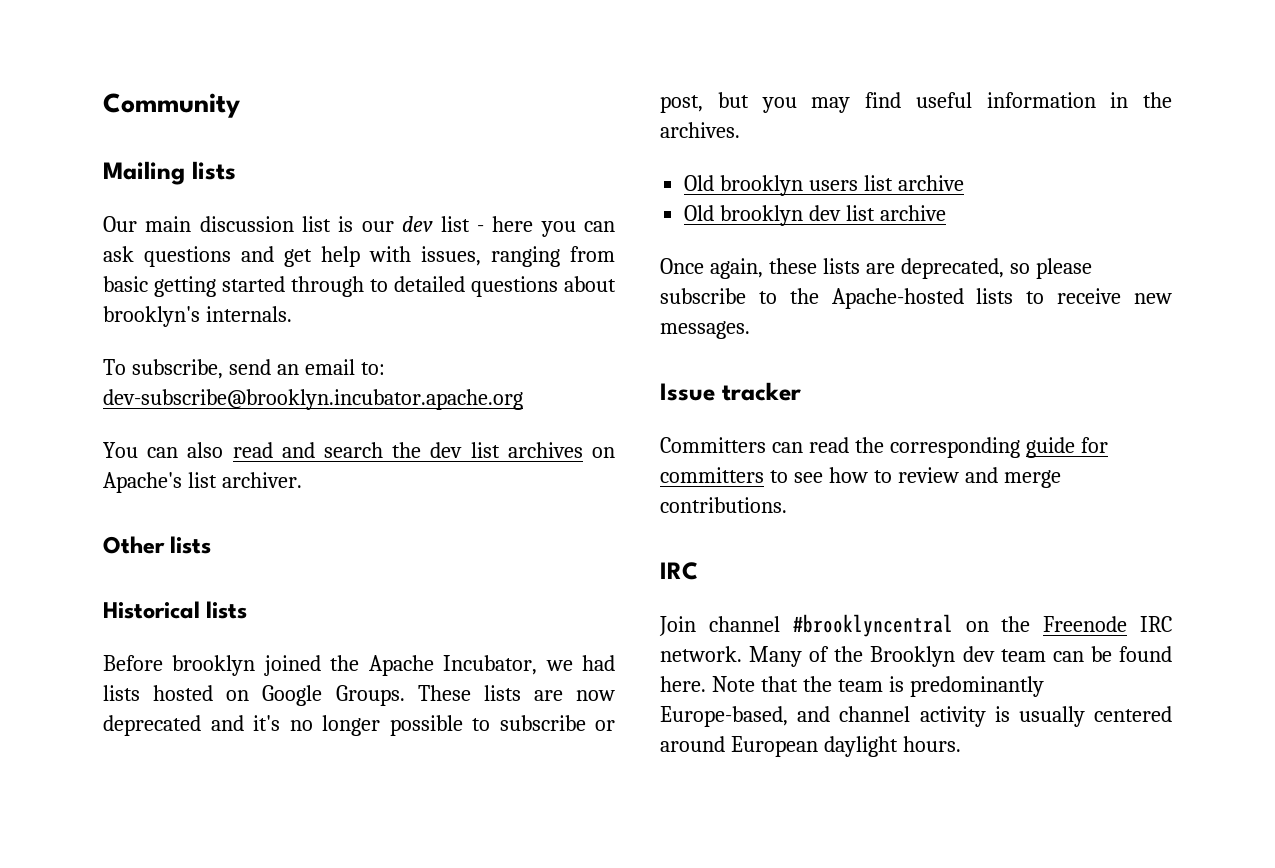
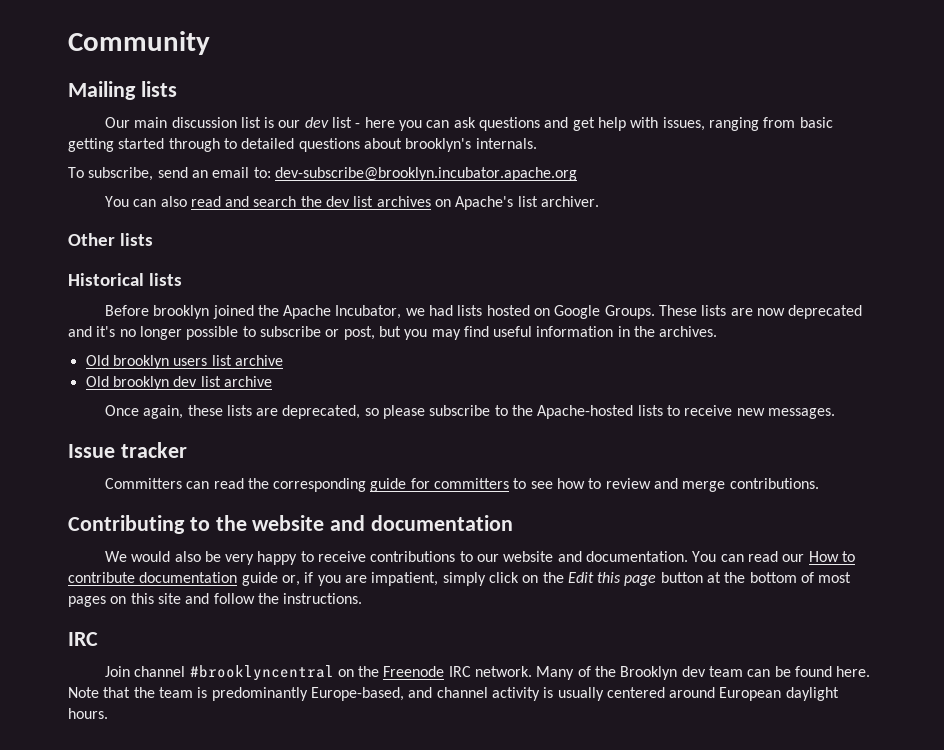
(787, 505) none -> [68,515,514,534] [104,551,855,565] [68,572,852,586] [68,593,363,607] // Contributing to the website and documentation // We would also be very happy to receive contributions to our website and documentation. You can read our How to contribute documentation guide or, if you are impatient, simply click on the Edit this page button at the bottom of most pages on this site and follow the instructions.

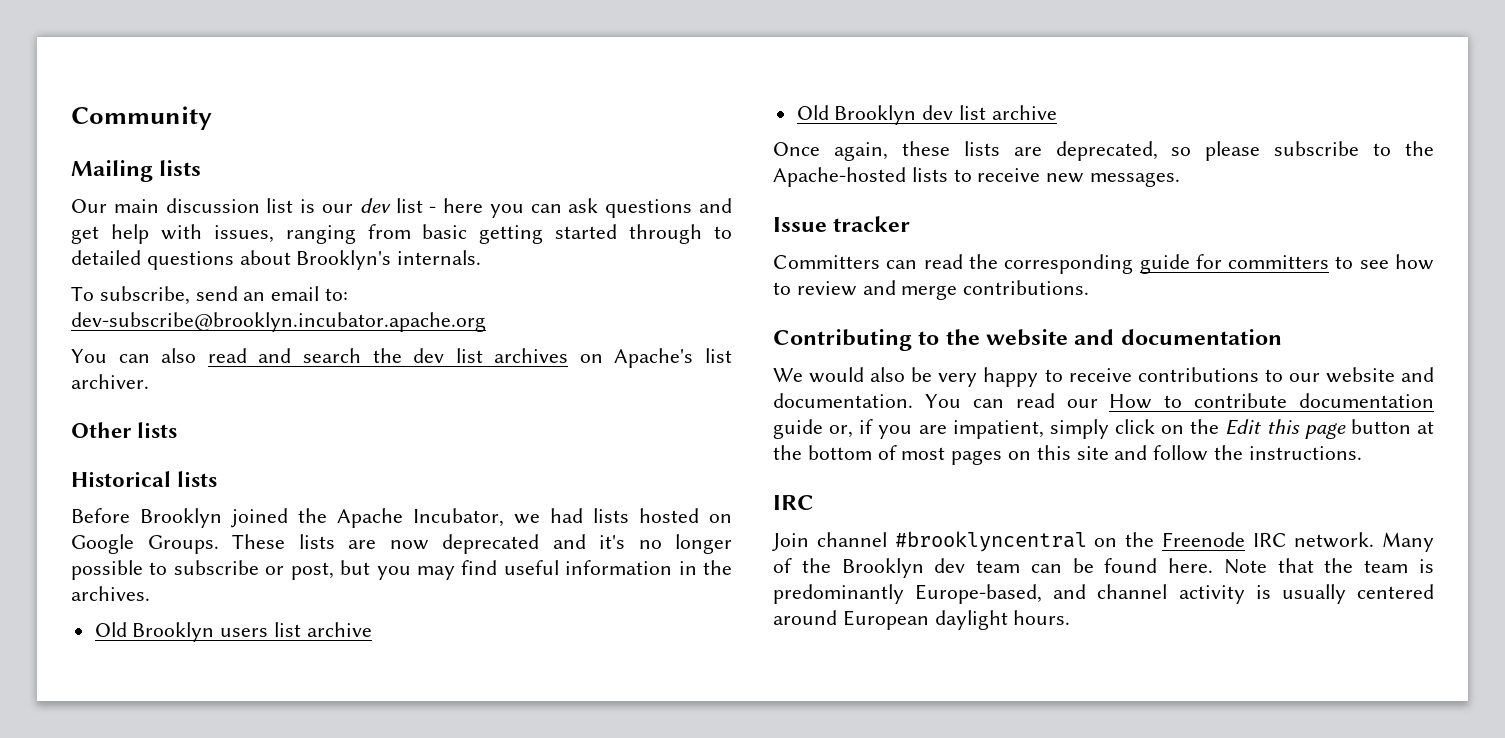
[405,138,472,152] brooklyn's -> [296,250,392,270] Brooklyn's
[153,305,210,319] brooklyn -> [140,508,222,528] Brooklyn
[112,355,169,369] brooklyn -> [132,622,215,642] Brooklyn
[112,376,169,390] brooklyn -> [834,105,917,125] Brooklyn

